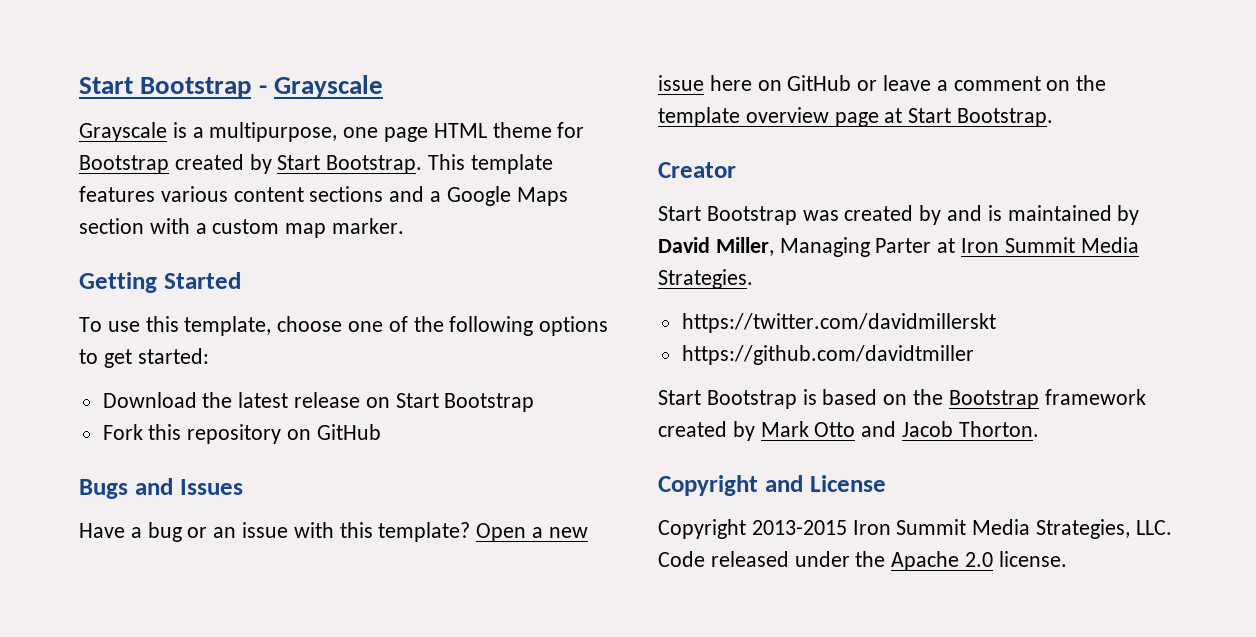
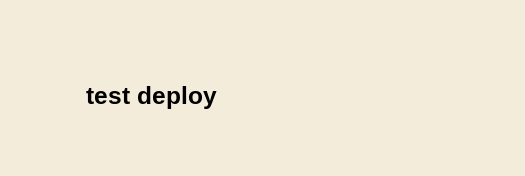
[79,75,383,98] [79,122,585,142] [79,154,553,174] [79,186,568,206] [79,218,405,238] [79,272,241,293] [79,316,609,336] [79,348,209,368] [102,392,535,412] [102,424,381,444] [79,478,243,499] [79,522,588,542] [658,75,1107,91] [658,107,1054,127] [658,162,736,178] [658,205,1140,225] [658,237,1139,257] [658,269,753,289] [681,313,996,333] [681,345,974,365] [658,389,1146,409] [658,421,1039,441] [658,475,886,496] [658,519,1172,539] [658,551,1067,571] Start Bootstrap - Grayscale // Grayscale is a multipurpose, one page HTML theme for Bootstrap created by Start Bootstrap. This template features various content sections and a Google Maps section with a custom map marker. // Getting Started // To use this template, choose one of the following options to get started: // Download the latest release on Start Bootstrap // Fork this repository on GitHub // Bugs and Issues // Have a bug or an issue with this template? Open a new issue here on GitHub or leave a comment on the template overview page at Start Bootstrap. // Creator // Start Bootstrap was created by and is maintained by David Miller, Managing Parter at Iron Summit Media Strategies. // https://twitter.com/davidmillerskt // https://github.com/davidtmiller // Start Bootstrap is based on the Bootstrap framework created by Mark Otto and Jacob Thorton. // Copyright and License // Copyright 2013-2015 Iron Summit Media Strategies, LLC. Code released under the Apache 2.0 license. -> [86,86,217,109] test deploy

